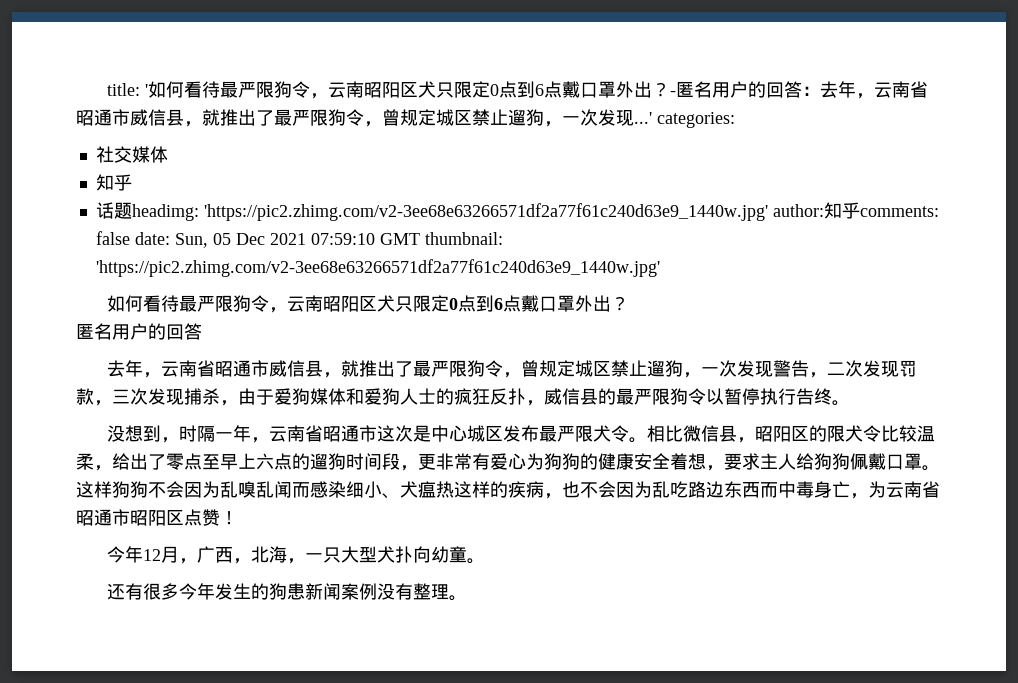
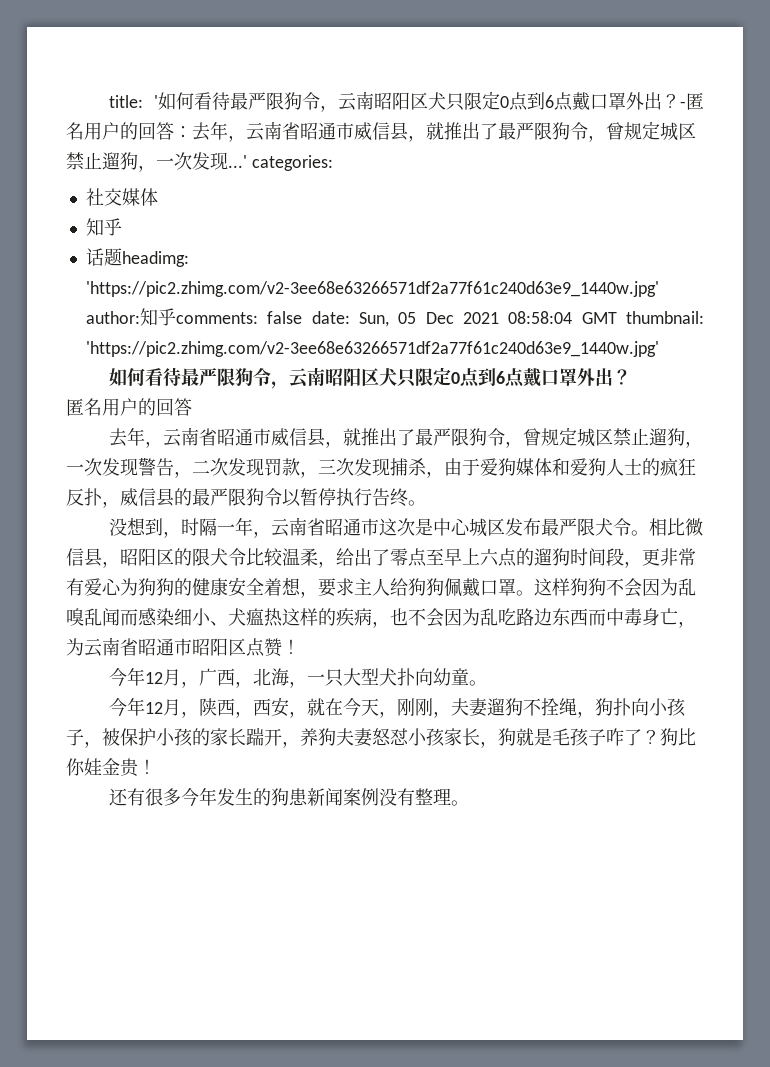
[310,233,375,245] 07:59:10 -> [508,311,573,324] 08:58:04
(485, 561) none -> [108,697,686,718] [66,727,696,748] [66,758,156,777] // 今年12月，陕西，西安，就在今天，刚刚，夫妻遛狗不拴绳，狗扑向小孩子，被保护小孩的家长踹开，养狗夫妻怒怼小孩家长，狗就是毛孩子咋了？狗比你娃金贵！

